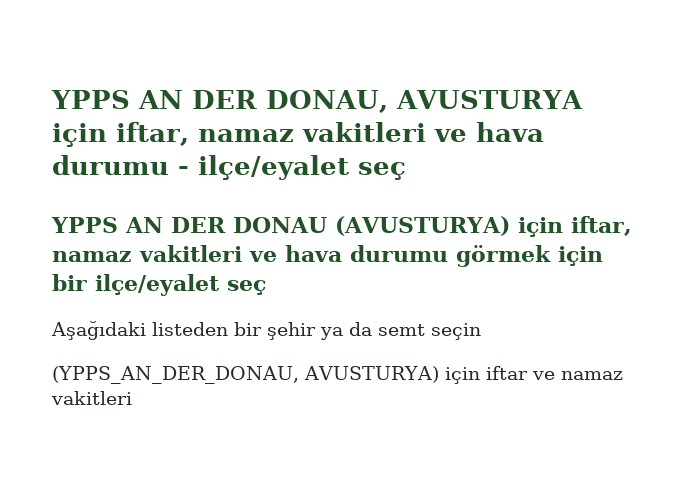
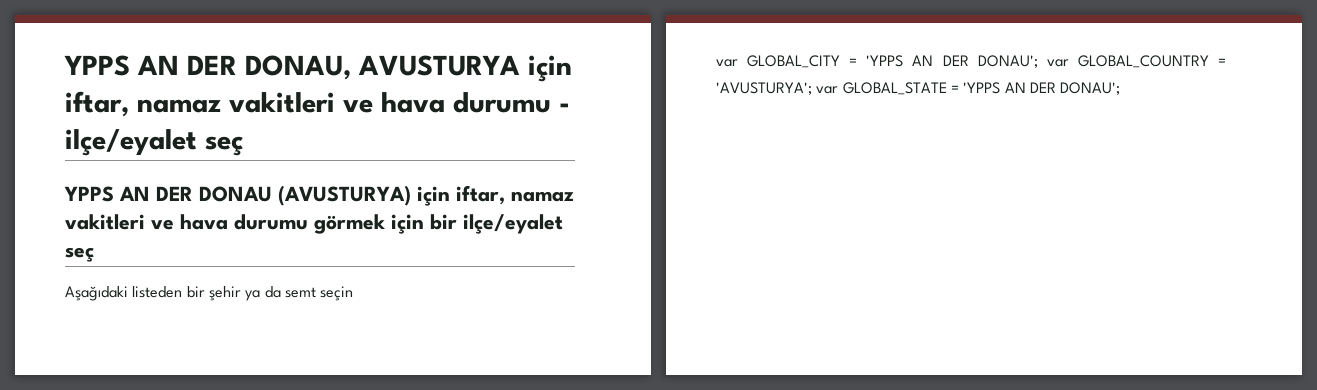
[52,366,623,384] [51,391,132,405] (YPPS_AN_DER_DONAU, AVUSTURYA) için iftar ve namaz vakitleri -> [716,55,1226,68] [716,82,1121,95] var GLOBAL_CITY = 'YPPS AN DER DONAU'; var GLOBAL_COUNTRY = 'AVUSTURYA'; var GLOBAL_STATE = 'YPPS AN DER DONAU';

